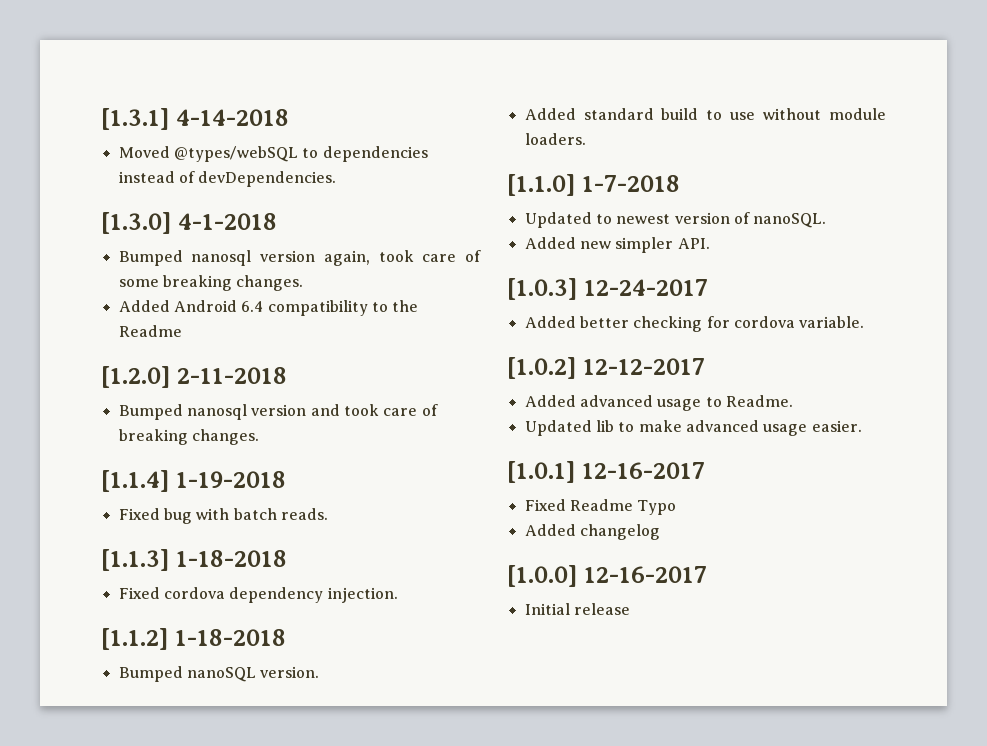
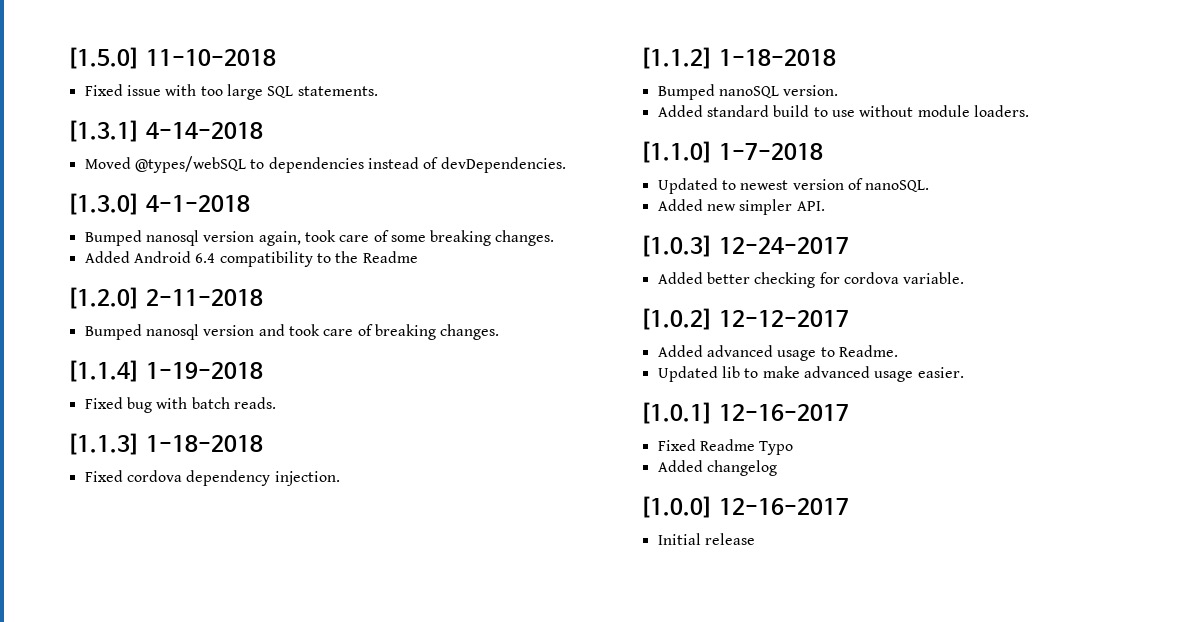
(101, 119) none -> [67,47,276,69] [84,84,378,100] [1.5.0] 11-10-2018 // Fixed issue with too large SQL statements. //

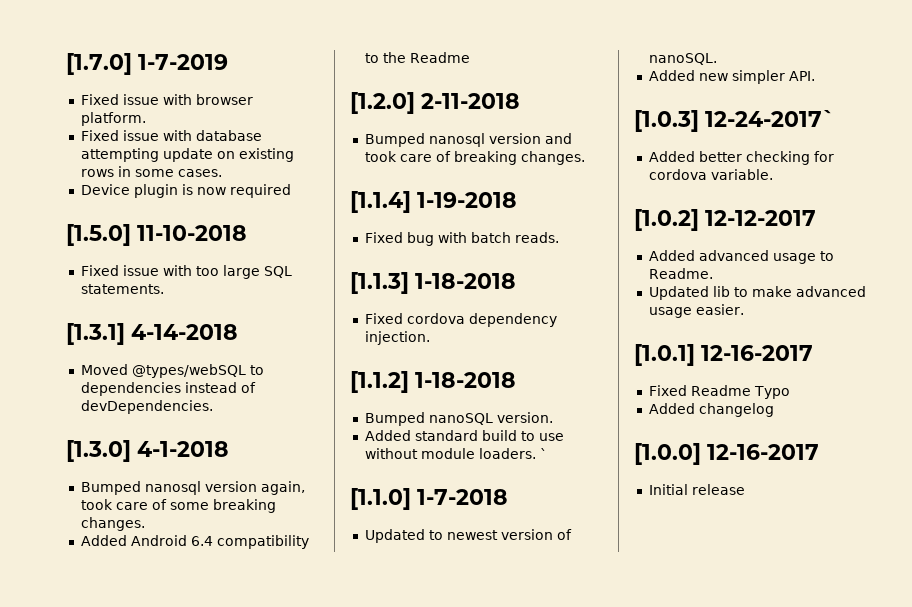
(67, 58) none -> [66,53,228,75] [80,94,253,105] [80,112,146,126] [80,130,262,141] [80,148,294,162] [80,166,222,177] [80,184,291,198] [1.7.0] 1-7-2019 // Fixed issue with browser platform. // Fixed issue with database attempting update on existing rows in some cases. // Device plugin is now required //
(1029, 111) none -> [539,448,547,459] `
[718,237,849,254] 12-24-2017 -> [705,110,835,127] 12-24-2017`

